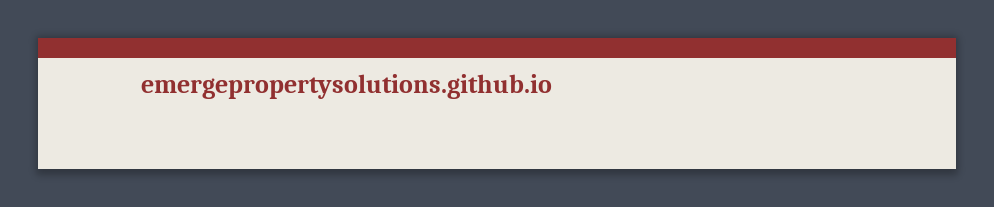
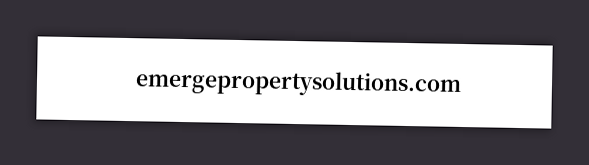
[141,74,552,99] emergepropertysolutions.github.io -> [135,68,462,98] emergepropertysolutions.com

